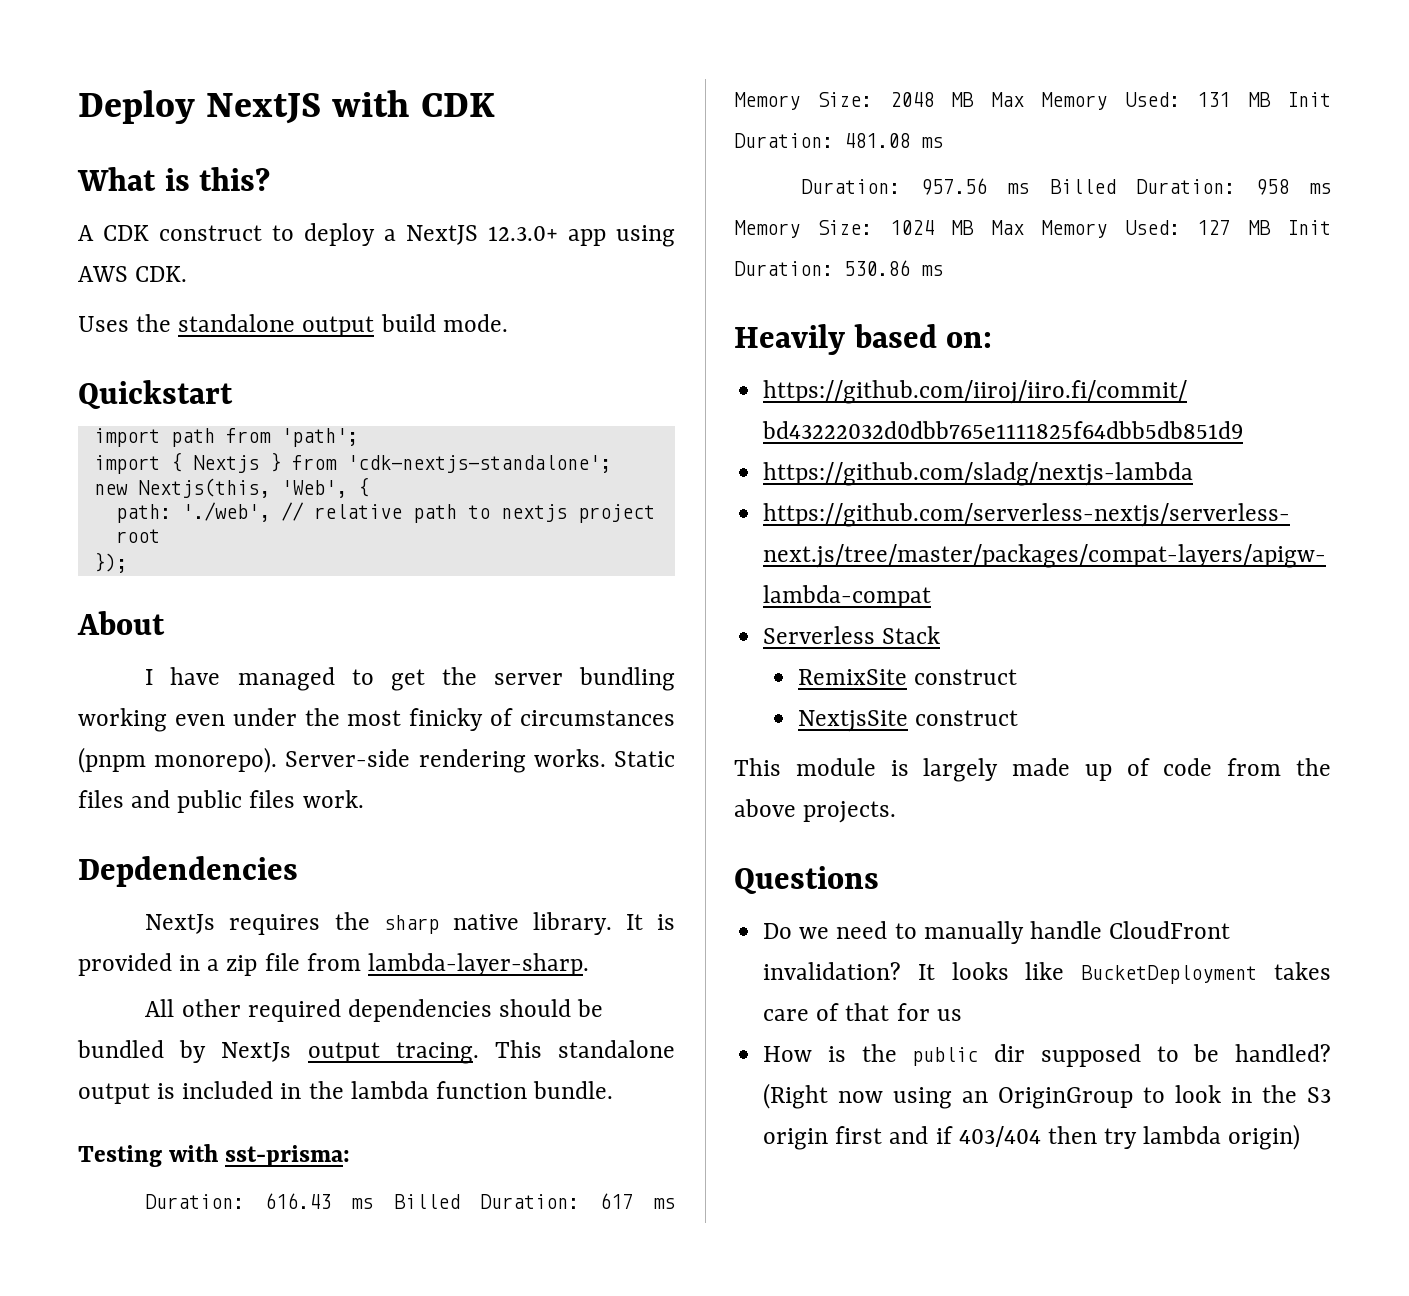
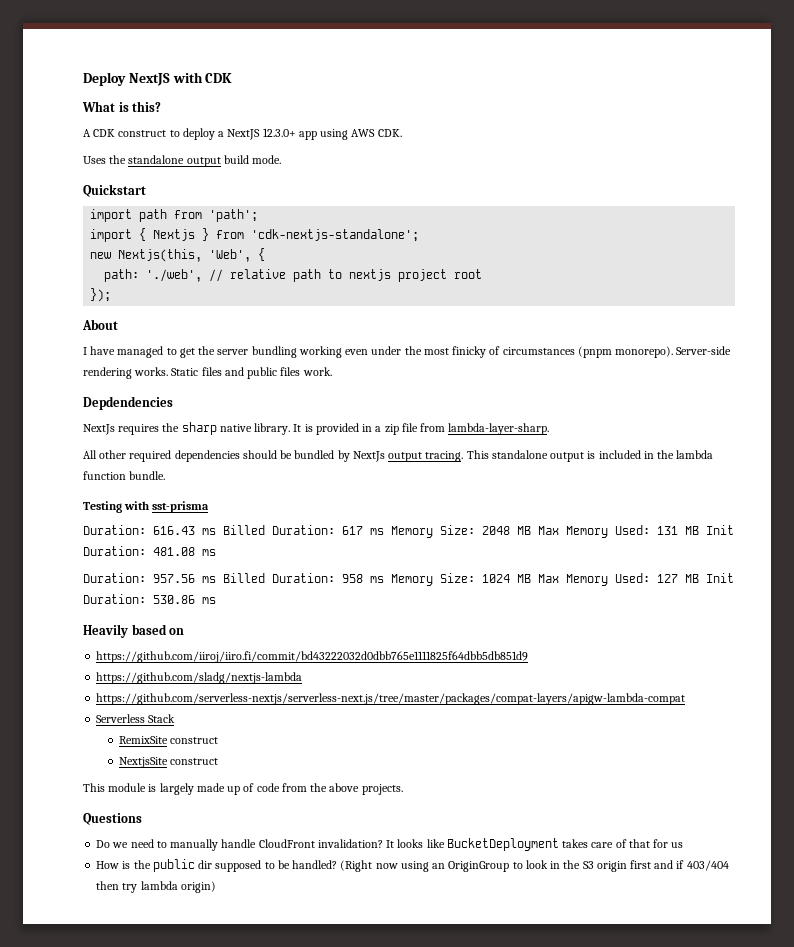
[225,1145,351,1167] sst-prisma: -> [152,501,210,513] sst-prisma
[946,332,993,348] on: -> [169,628,185,635] on

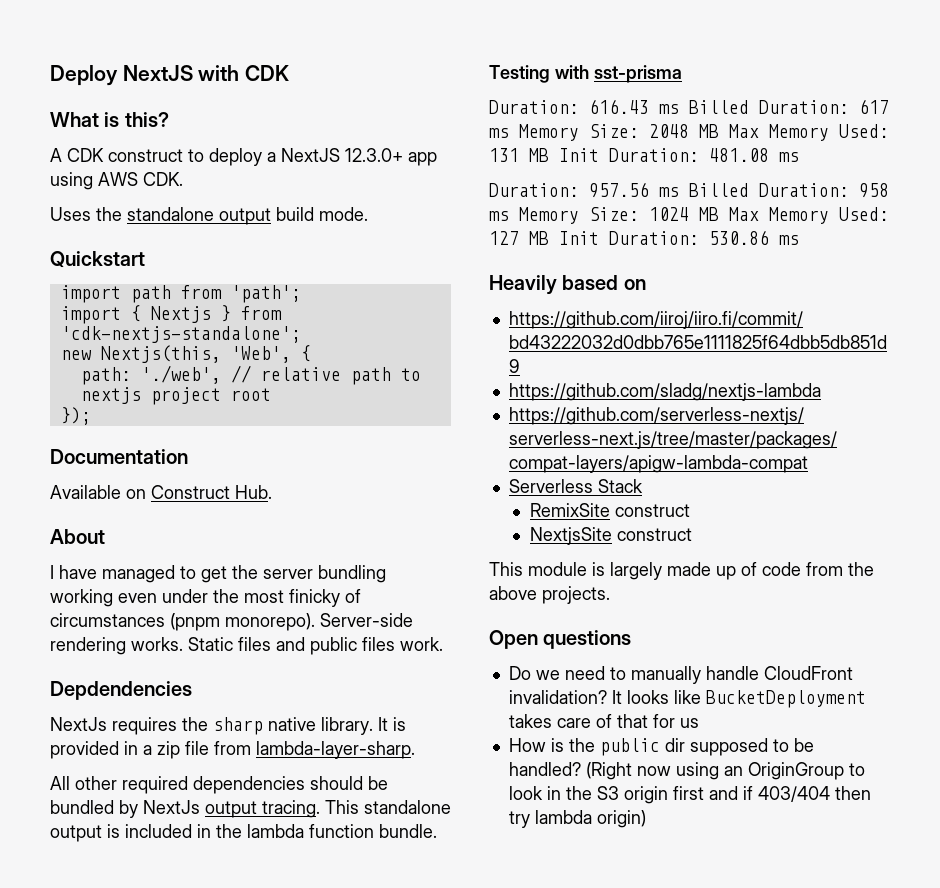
(112, 295) none -> [50,449,188,464] [50,485,272,499] // Documentation // Available on Construct Hub.
[83,813,142,825] Questions -> [489,630,632,649] Open questions

